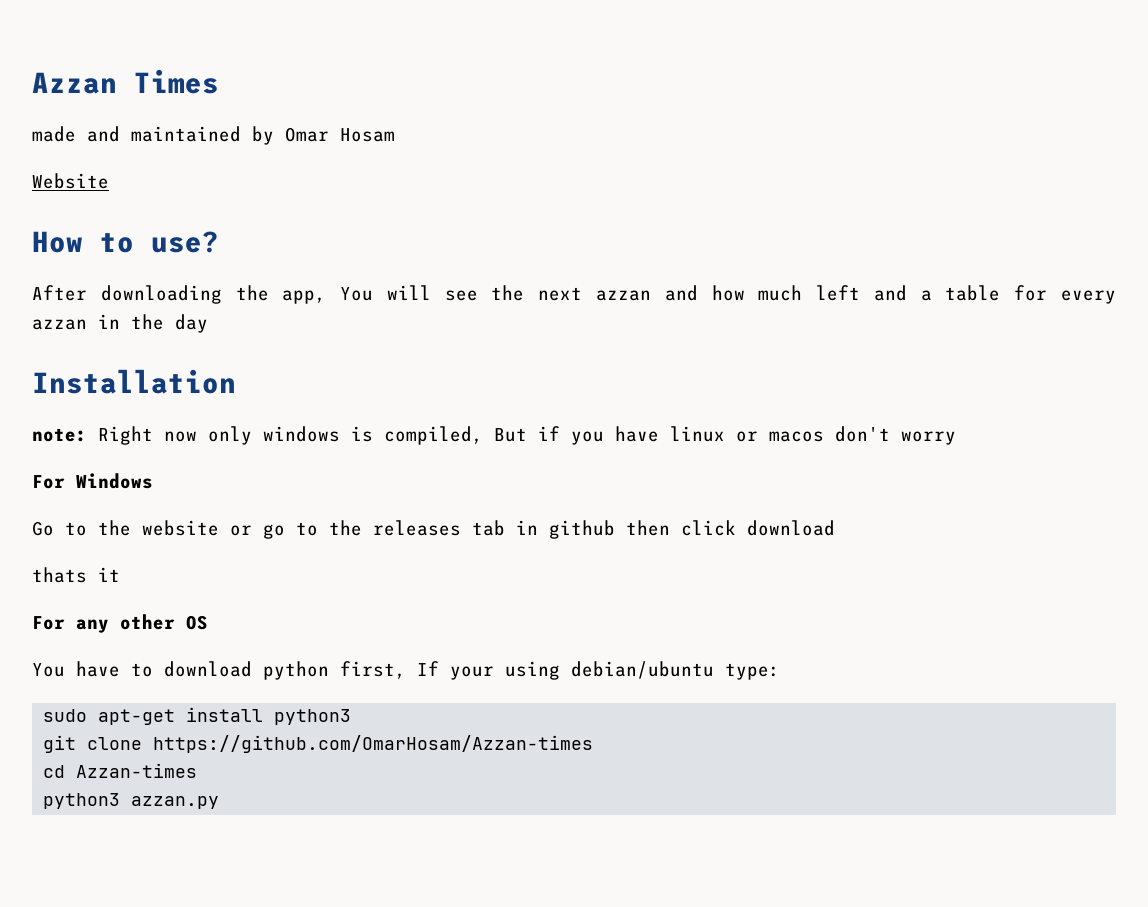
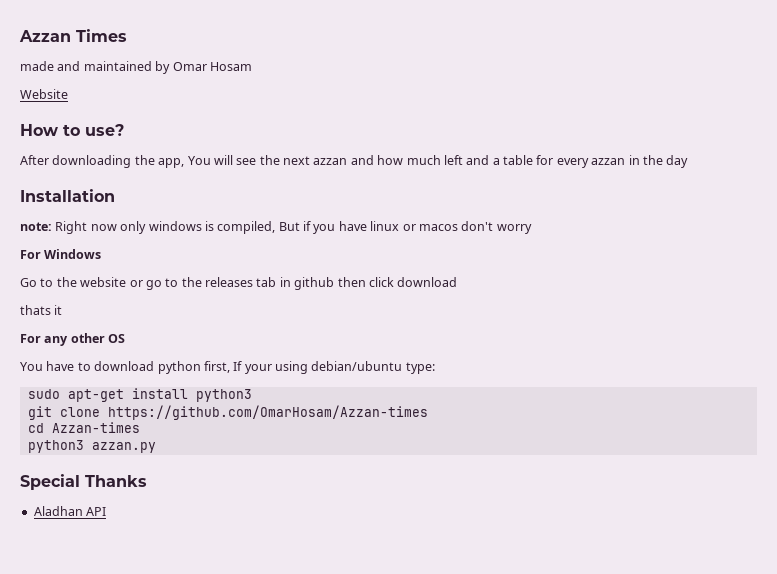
(220, 802) none -> [20,474,147,490] [33,506,107,516] // Special Thanks // Aladhan API

